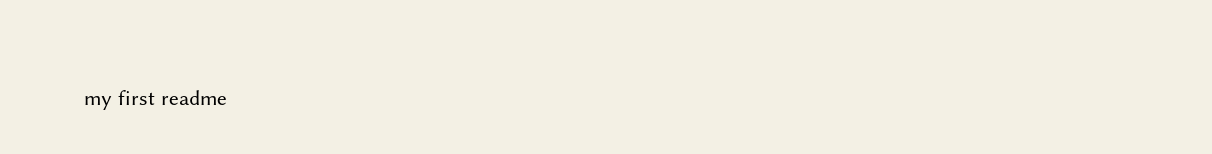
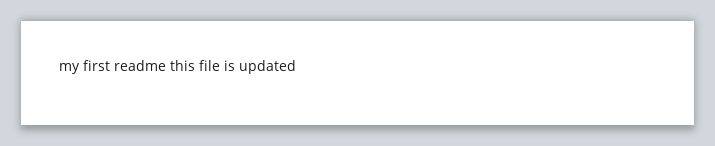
(227, 97) none -> [170,60,296,74] this file is updated

